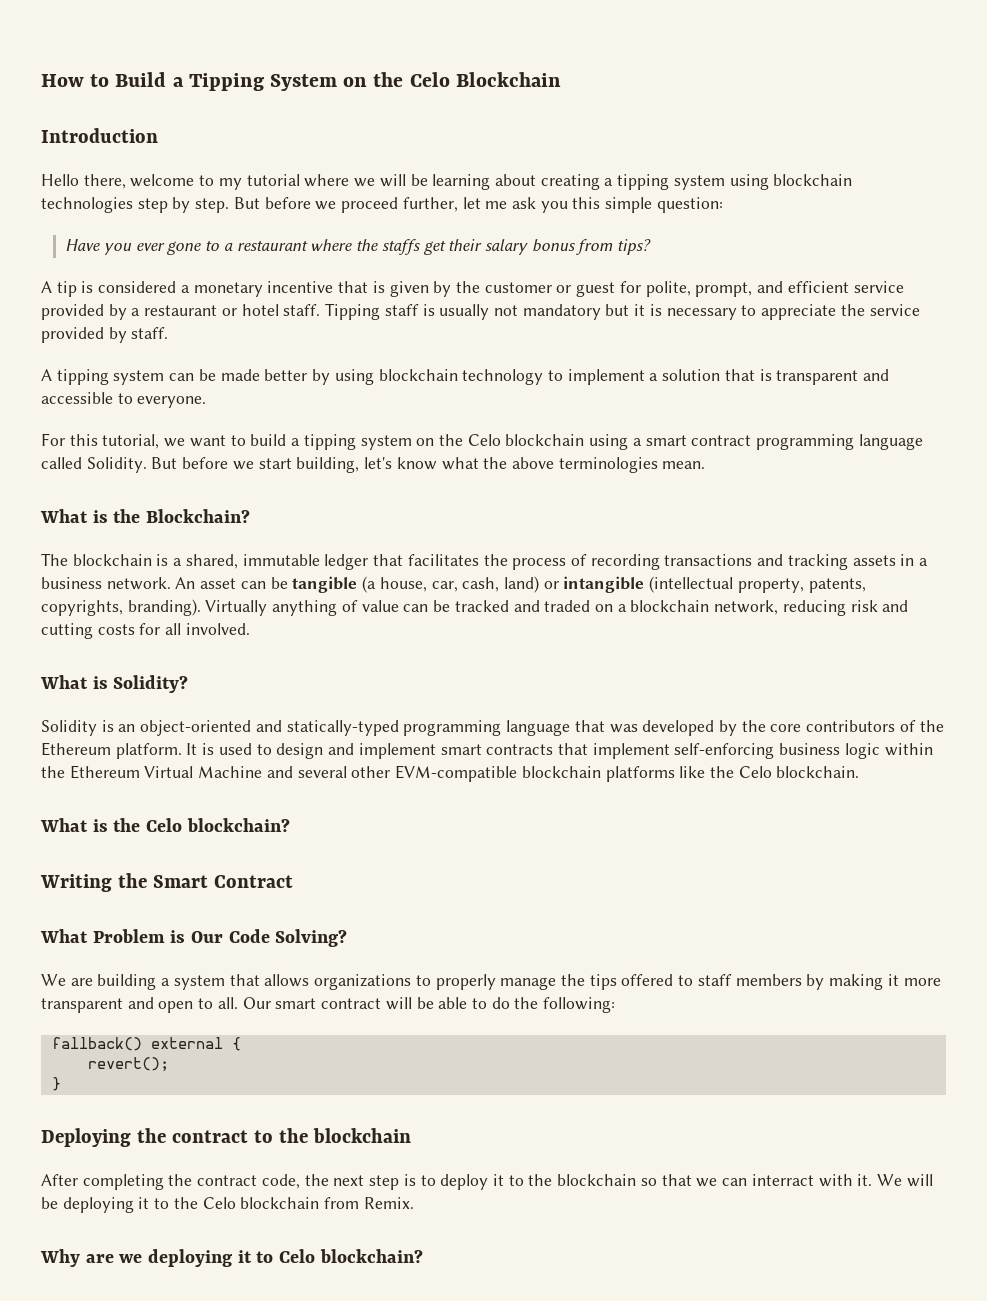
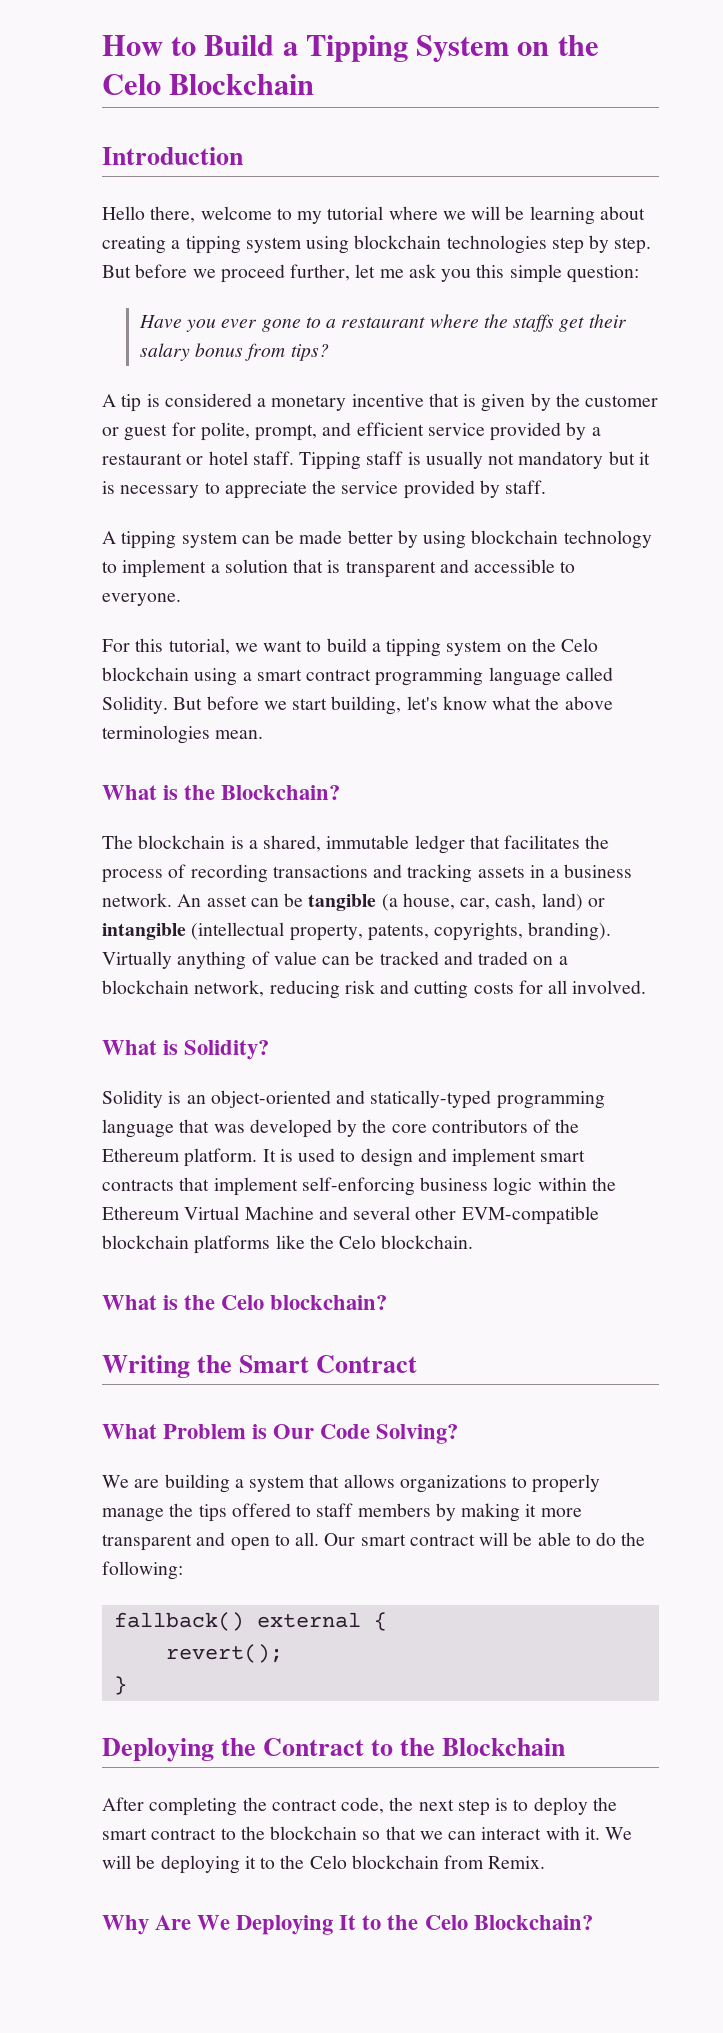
[171,1128,411,1143] contract to the blockchain -> [263,1738,566,1756] Contract to the Blockchain
[492,1174,504,1186] it -> [592,1797,617,1811] [102,1828,217,1840] the smart contract
[751,1174,814,1186] interract -> [481,1827,542,1840] interact
[85,1249,423,1267] are we deploying it to Celo blockchain? -> [155,1915,593,1935] Are We Deploying It to the Celo Blockchain?

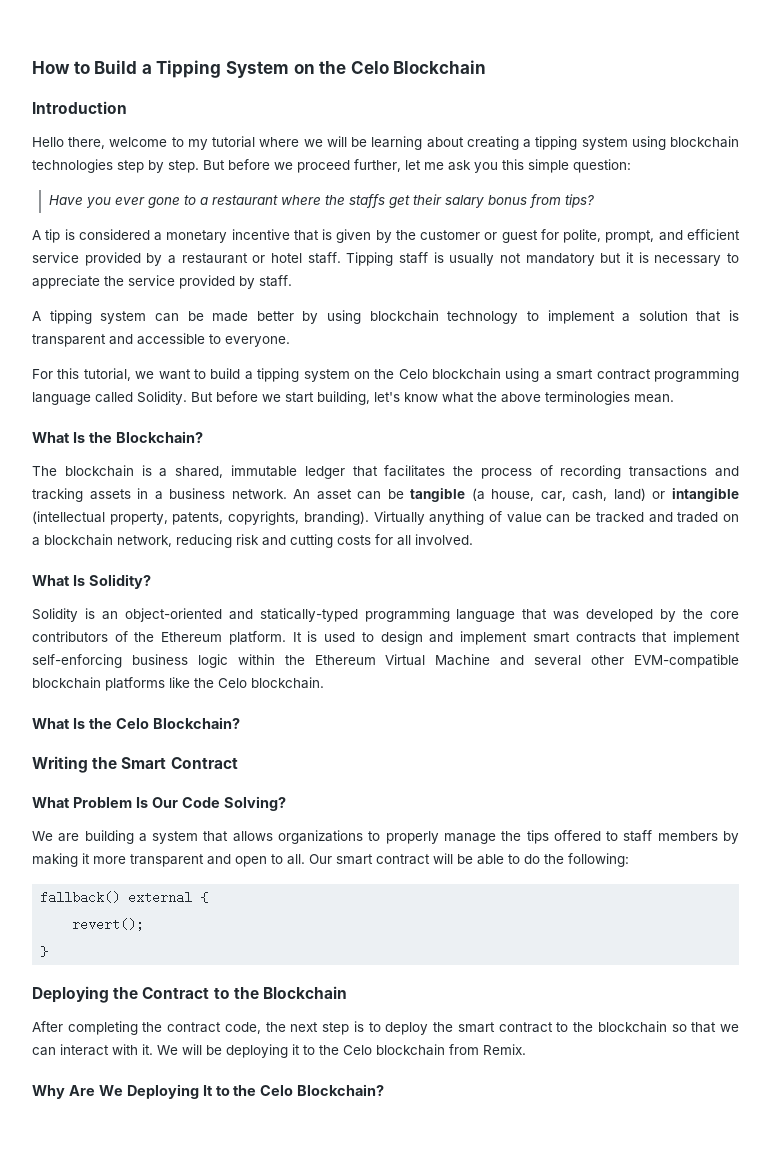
[163,785,179,800] is -> [72,432,85,443] Is
[163,1040,179,1055] is -> [72,575,85,586] Is
[163,1295,388,1310] is the Celo blockchain? -> [72,717,240,729] Is the Celo Blockchain?
[252,1424,268,1439] is -> [135,797,148,808] Is

